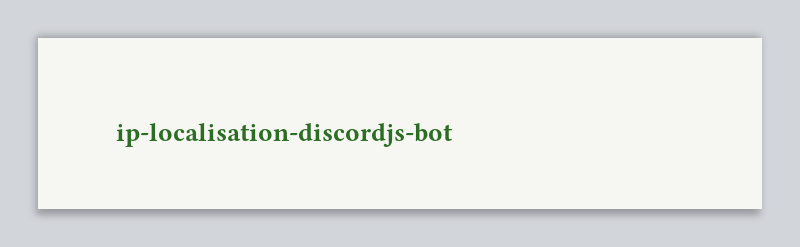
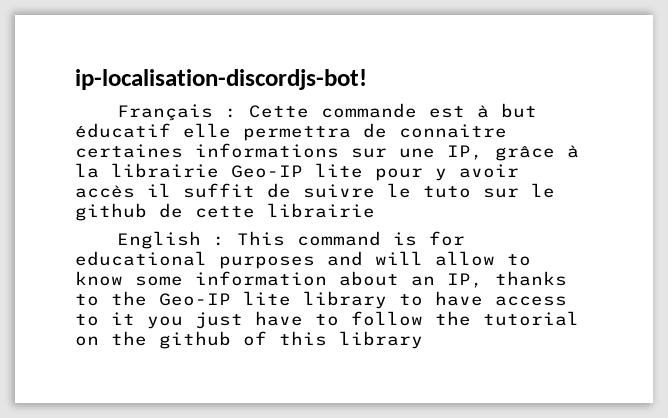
[116,123,453,147] ip-localisation-discordjs-bot -> [75,69,367,90] [117,103,538,121] [75,123,507,141] [75,143,579,161] [75,163,519,181] [75,183,555,198] [75,203,375,221] [117,231,466,249] [75,251,531,269] [75,271,567,288] [75,291,567,309] [75,311,579,329] [75,331,423,349] ip-localisation-discordjs-bot! // Français : Cette commande est à but éducatif elle permettra de connaitre certaines informations sur une IP, grâce à la librairie Geo-IP lite pour y avoir accès il suffit de suivre le tuto sur le github de cette librairie // English : This command is for educational purposes and will allow to know some information about an IP, thanks to the Geo-IP lite library to have access to it you just have to follow the tutorial on the github of this library

